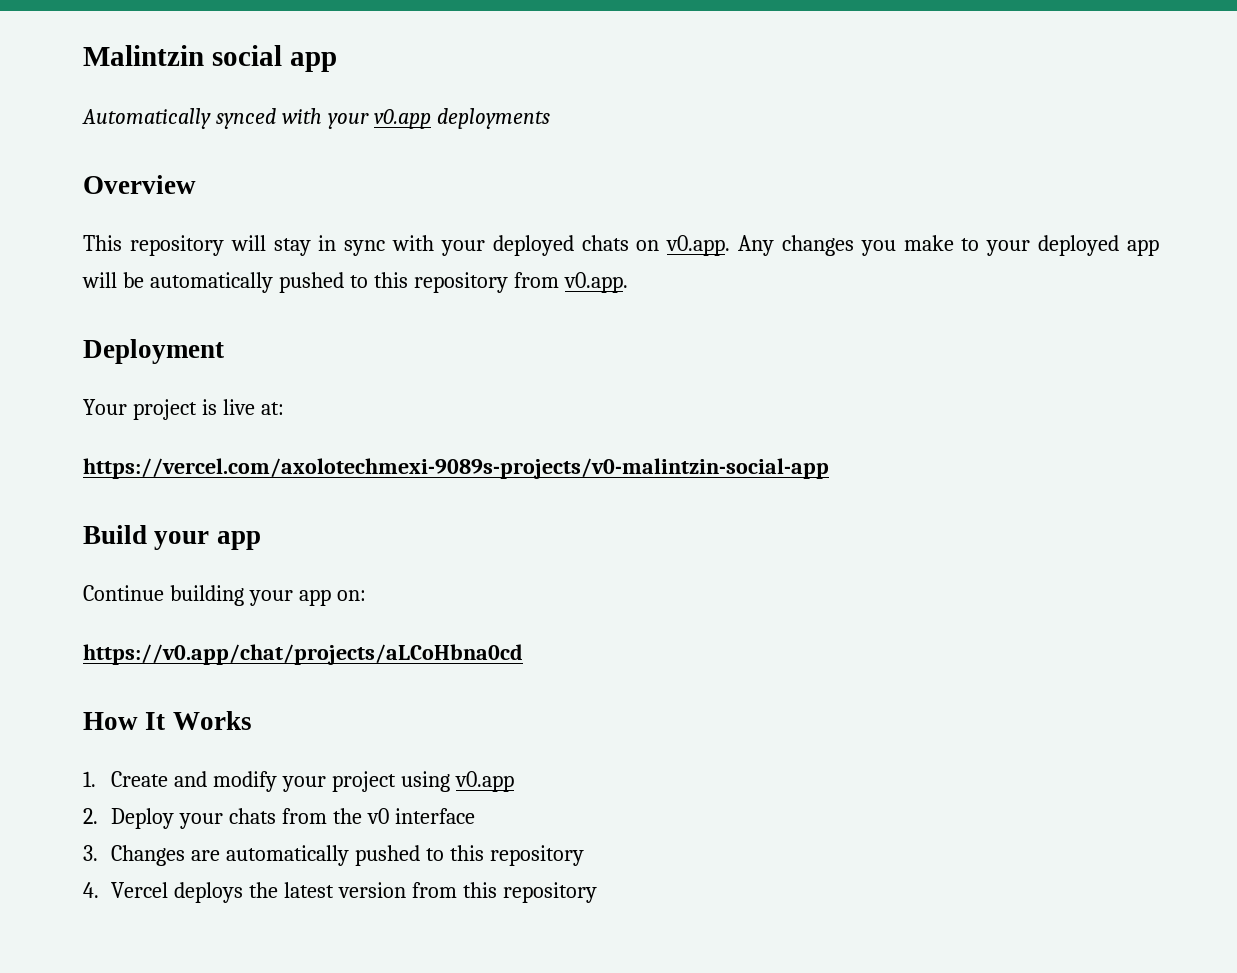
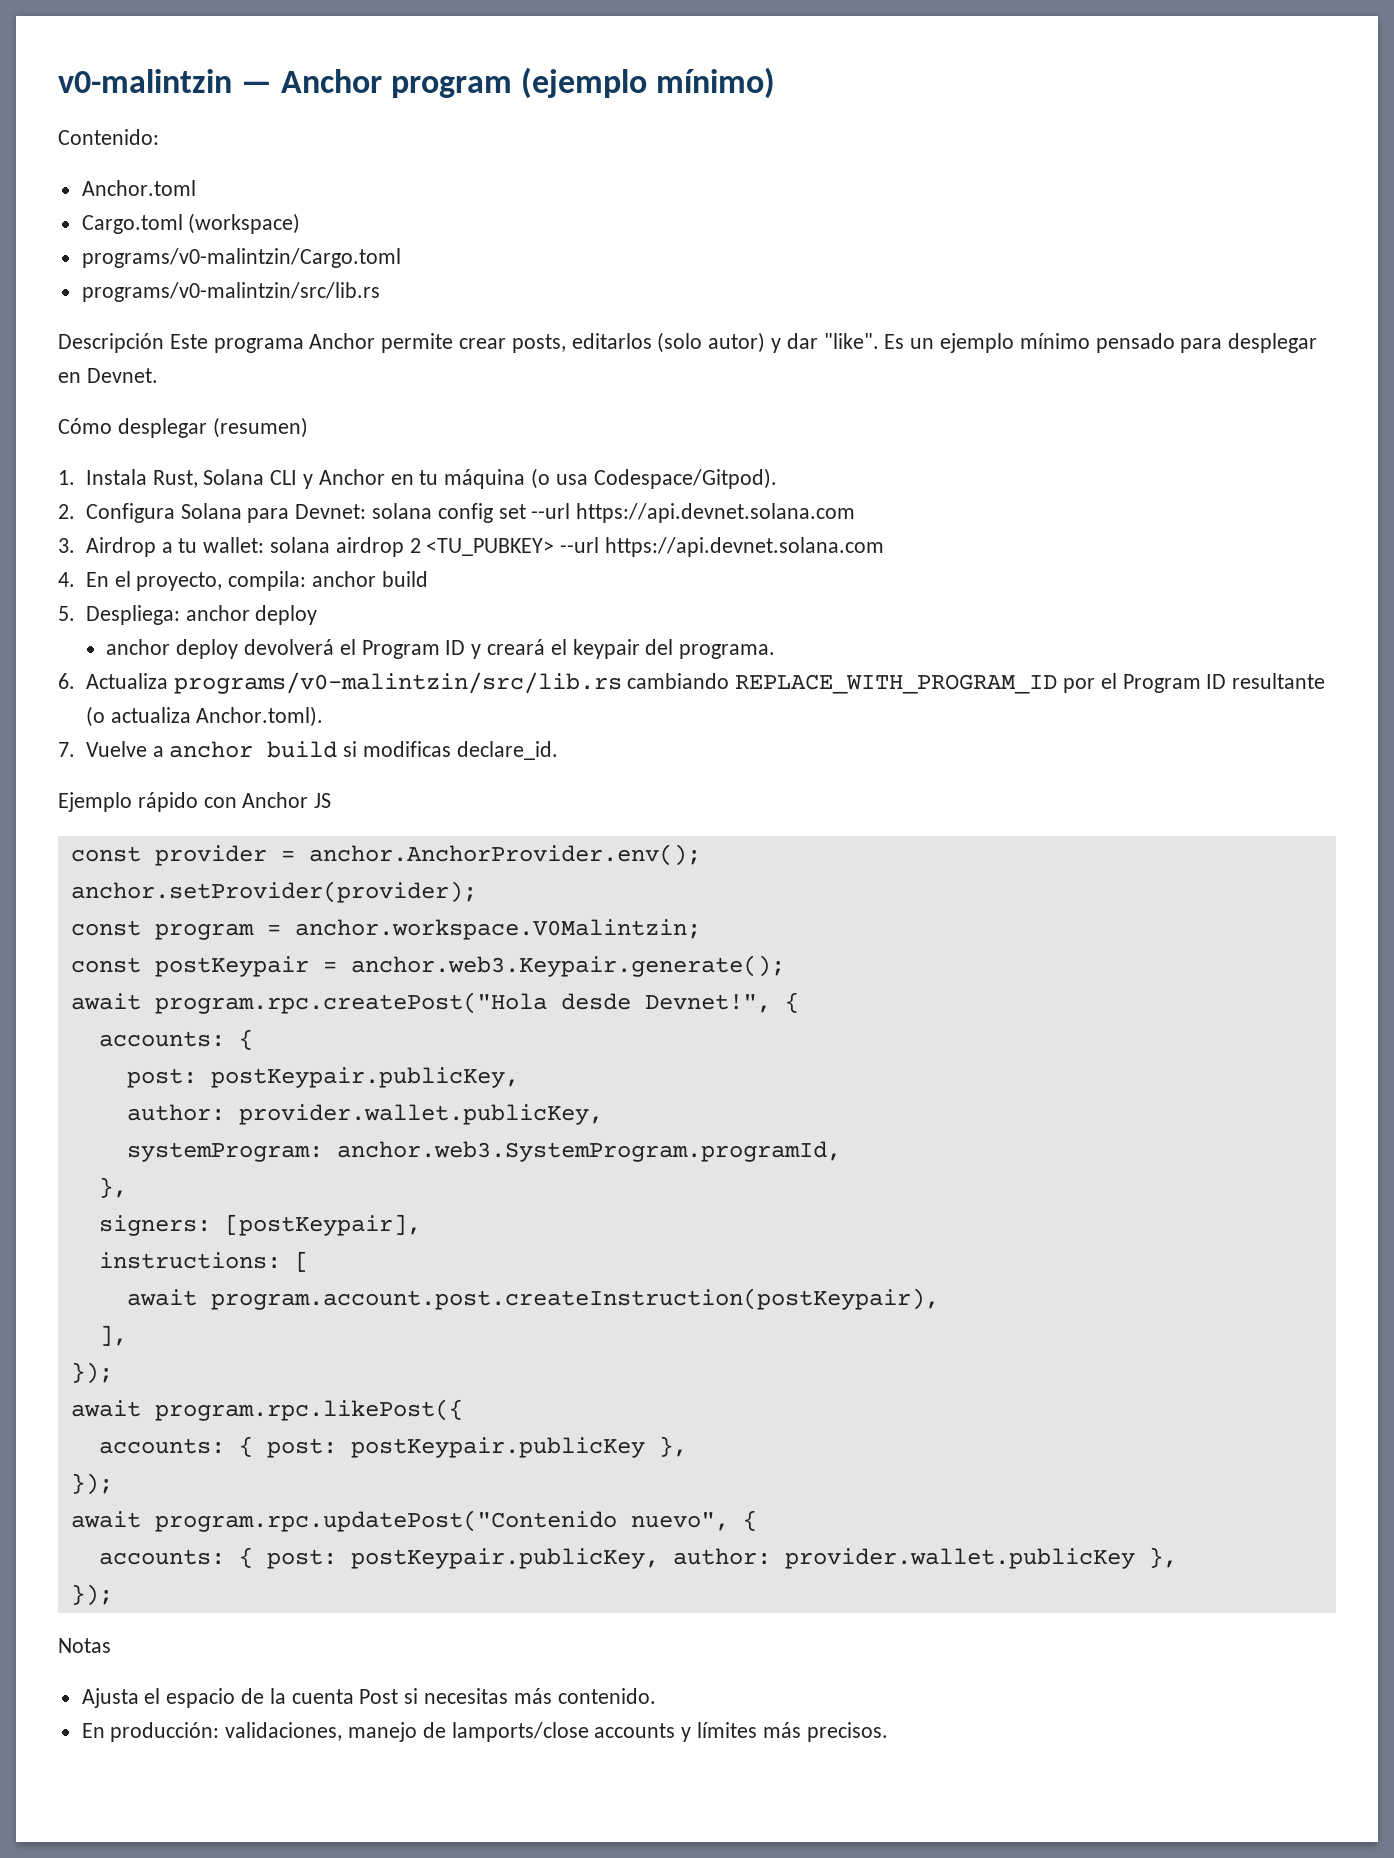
[83,45,337,72] [82,108,550,129] [83,175,196,194] [83,235,1160,256] [82,272,628,293] [83,339,224,364] [83,399,284,420] [83,458,829,479] [83,525,261,550] [83,585,366,606] [83,644,523,665] [83,711,252,730] [83,771,514,792] [83,808,475,829] [83,845,584,866] [83,882,597,903] Malintzin social app // Automatically synced with your v0.app deployments // Overview // This repository will stay in sync with your deployed chats on v0.app. Any changes you make to your deployed app will be automatically pushed to this repository from v0.app. // Deployment // Your project is live at: // https://vercel.com/axolotechmexi-9089s-projects/v0-malintzin-social-app // Build your app // Continue building your app on: // https://v0.app/chat/projects/aLCoHbna0cd // How It Works // 1. Create and modify your project using v0.app // 2. Deploy your chats from the v0 interface // 3. Changes are automatically pushed to this repository // 4. Vercel deploys the latest version from this repository -> [58,67,776,99] [58,129,159,145] [81,180,196,196] [81,213,301,234] [81,248,401,268] [81,282,380,302] [58,332,1318,353] [58,368,158,383] [58,417,308,438] [58,468,777,489] [58,503,856,523] [58,537,884,557] [58,571,428,591] [58,605,318,625] [106,639,776,659] [58,672,1326,694] [85,706,324,727] [58,741,558,760] [58,792,332,812] [70,844,701,866] [70,881,477,903] [70,919,701,940] [70,955,785,977] [70,992,799,1014] [98,1029,253,1050] [126,1067,519,1088] [126,1104,603,1125] [126,1141,841,1162] [98,1177,127,1198] [98,1214,421,1236] [98,1251,309,1272] [126,1288,939,1310] [98,1325,127,1346] [70,1362,113,1384] [70,1399,463,1421] [98,1436,687,1458] [70,1473,113,1495] [70,1510,757,1532] [98,1547,1177,1569] [70,1584,113,1606] [58,1638,111,1653] [81,1688,656,1708] [81,1722,888,1742] v0-malintzin — Anchor program (ejemplo mínimo) // Contenido: // Anchor.toml // Cargo.toml (workspace) // programs/v0-malintzin/Cargo.toml // programs/v0-malintzin/src/lib.rs // Descripción Este programa Anchor permite crear posts, editarlos (solo autor) y dar "like". Es un ejemplo mínimo pensado para desplegar en Devnet. // Cómo desplegar (resumen) // 1. Instala Rust, Solana CLI y Anchor en tu máquina (o usa Codespace/Gitpod). // 2. Configura Solana para Devnet: solana config set --url https://api.devnet.solana.com // 3. Airdrop a tu wallet: solana airdrop 2 <TU_PUBKEY> --url https://api.devnet.solana.com // 4. En el proyecto, compila: anchor build // 5. Despliega: anchor deploy // anchor deploy devolverá el Program ID y creará el keypair del programa. // 6. Actualiza programs/v0-malintzin/src/lib.rs cambiando REPLACE_WITH_PROGRAM_ID por el Program ID resultante (o actualiza Anchor.toml). // 7. Vuelve a anchor build si modificas declare_id. // Ejemplo rápido con Anchor JS // const provider = anchor.AnchorProvider.env(); // anchor.setProvider(provider); // const program = anchor.workspace.V0Malintzin; // const postKeypair = anchor.web3.Keypair.generate(); // await program.rpc.createPost("Hola desde Devnet!", { // accounts: { // post: postKeypair.publicKey, // author: provider.wallet.publicKey, // systemProgram: anchor.web3.SystemProgram.programId, // }, // signers: [postKeypair], // instructions: [ // await program.account.post.createInstruction(postKeypair), // ], // }); // await program.rpc.likePost({ // accounts: { post: postKeypair.publicKey }, // }); // await program.rpc.updatePost("Contenido nuevo", { // accounts: { post: postKeypair.publicKey, author: provider.wallet.publicKey }, // }); // Notas // Ajusta el espacio de la cuenta Post si necesitas más contenido. // En producción: validaciones, manejo de lamports/close accounts y límites más precisos.

